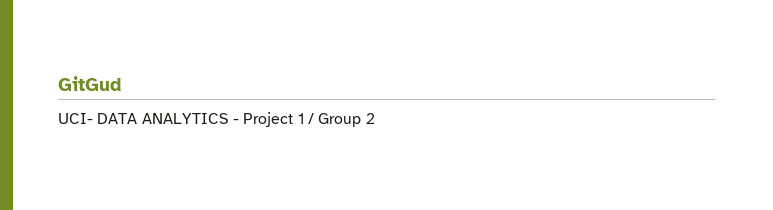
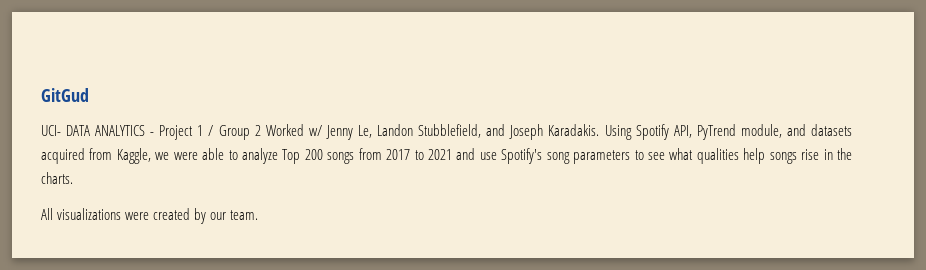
(375, 118) none -> [265,124,852,140] [41,148,852,164] [41,172,73,184] [41,208,259,224] Worked w/ Jenny Le, Landon Stubblefield, and Joseph Karadakis. Using Spotify API, PyTrend module, and datasets acquired from Kaggle, we were able to analyze Top 200 songs from 2017 to 2021 and use Spotify's song parameters to see what qualities help songs rise in the charts. // All visualizations were created by our team.

